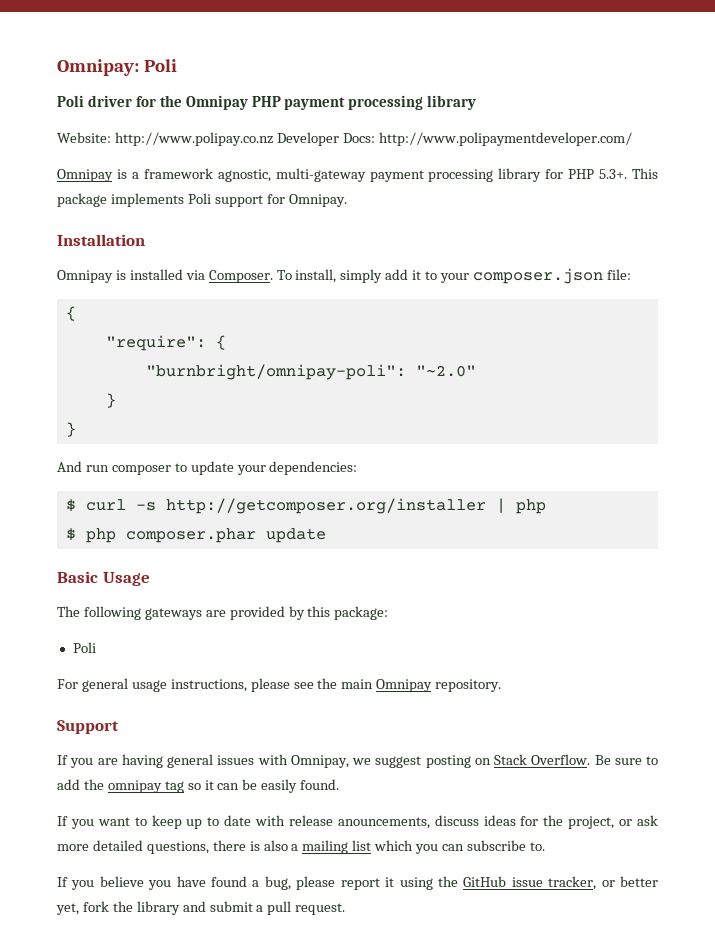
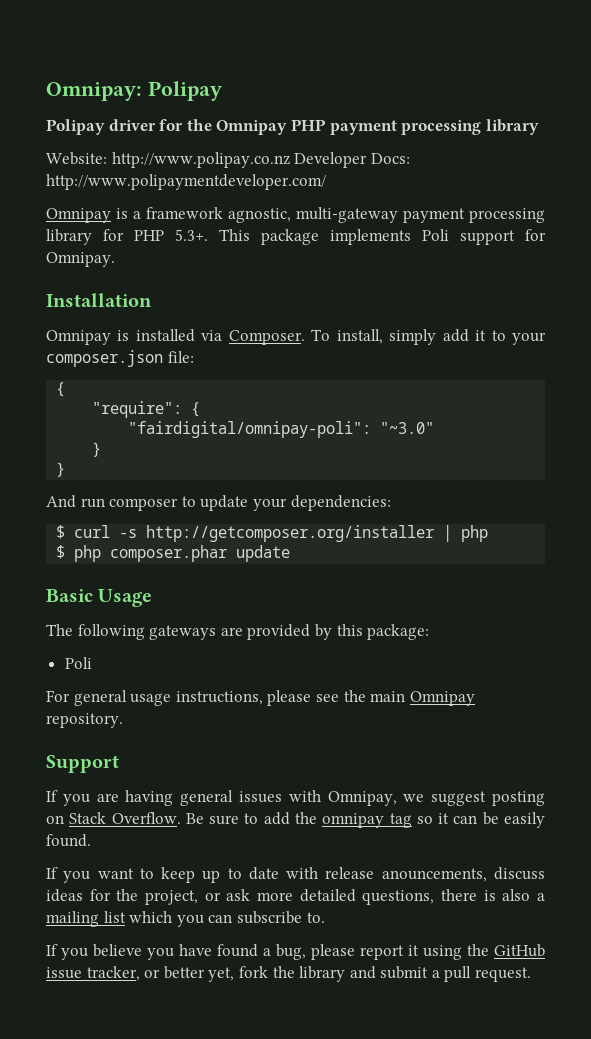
[143,59,177,72] [57,95,84,107] Poli // Poli -> [147,81,222,101] [46,119,105,135] Polipay // Polipay
[145,364,476,380] "burnbright/omnipay-poli": "~2.0" -> [128,421,435,438] "fairdigital/omnipay-poli": "~3.0"

